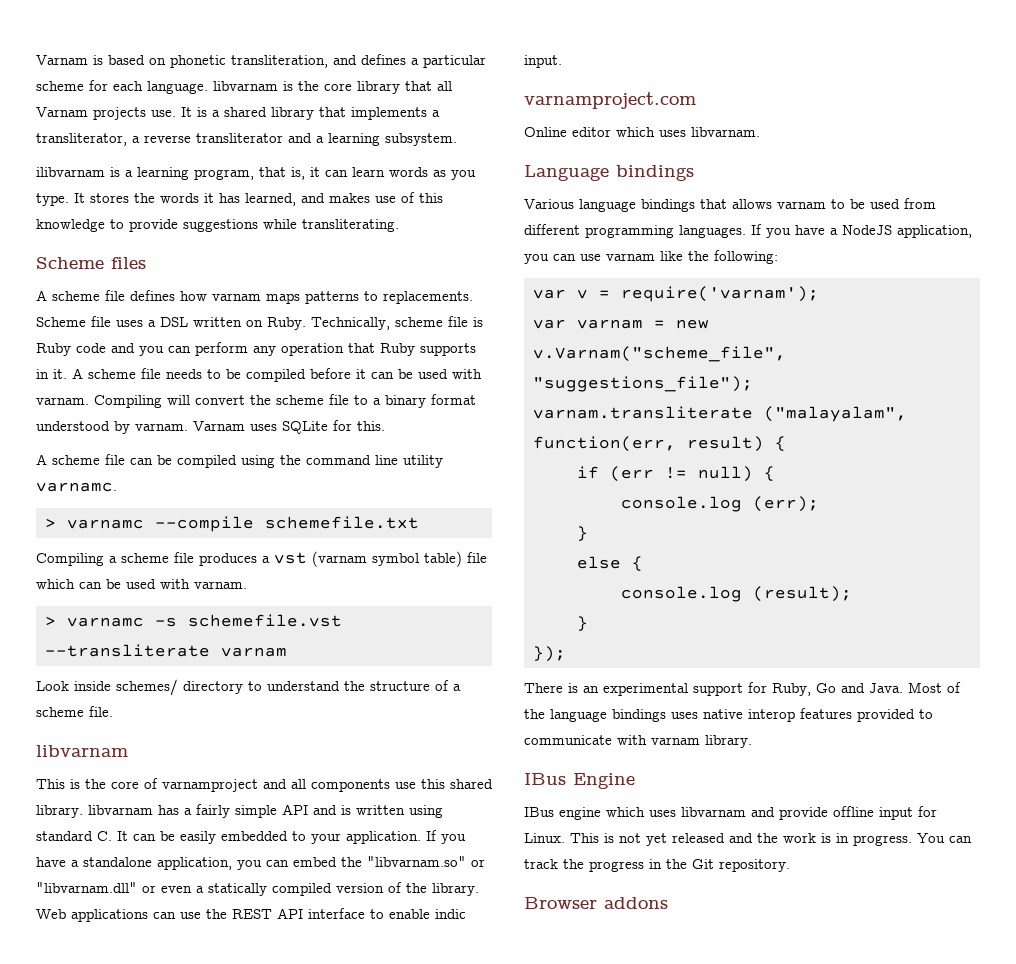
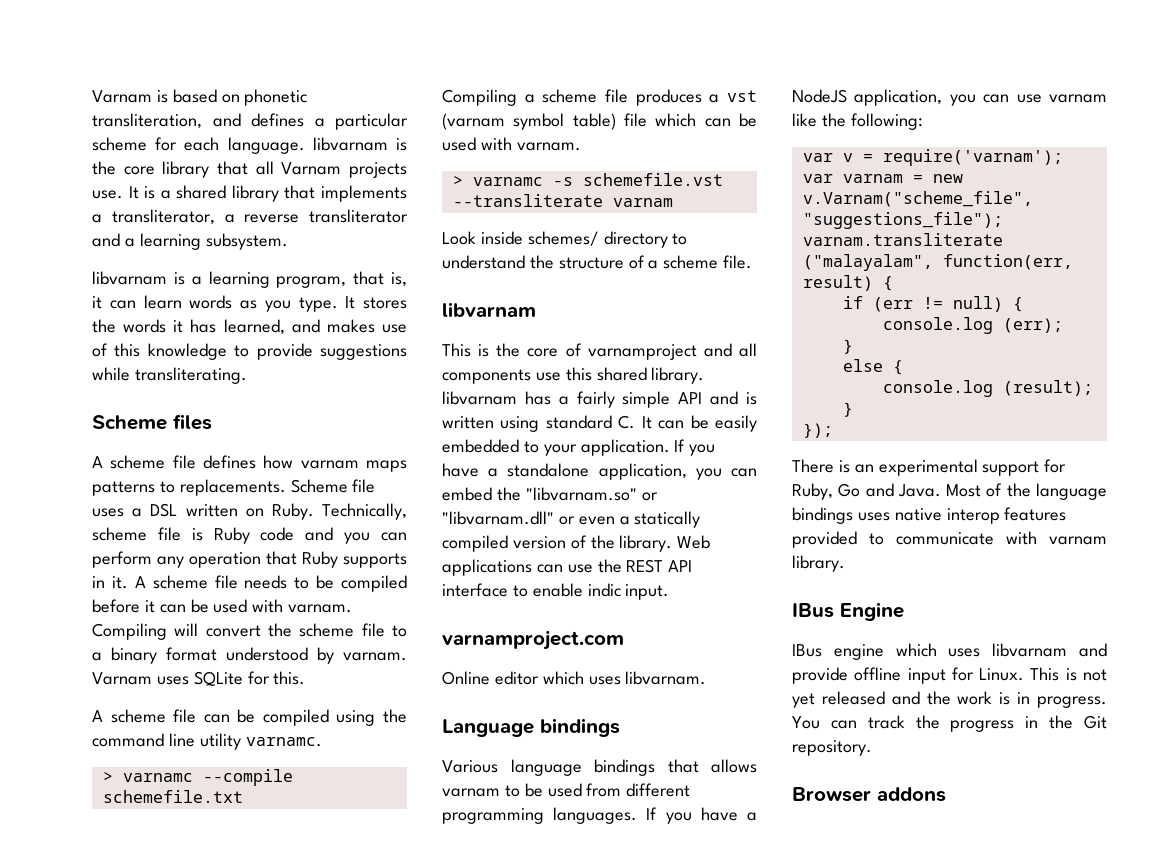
[36,167,105,177] ilibvarnam -> [92,271,167,285] libvarnam

